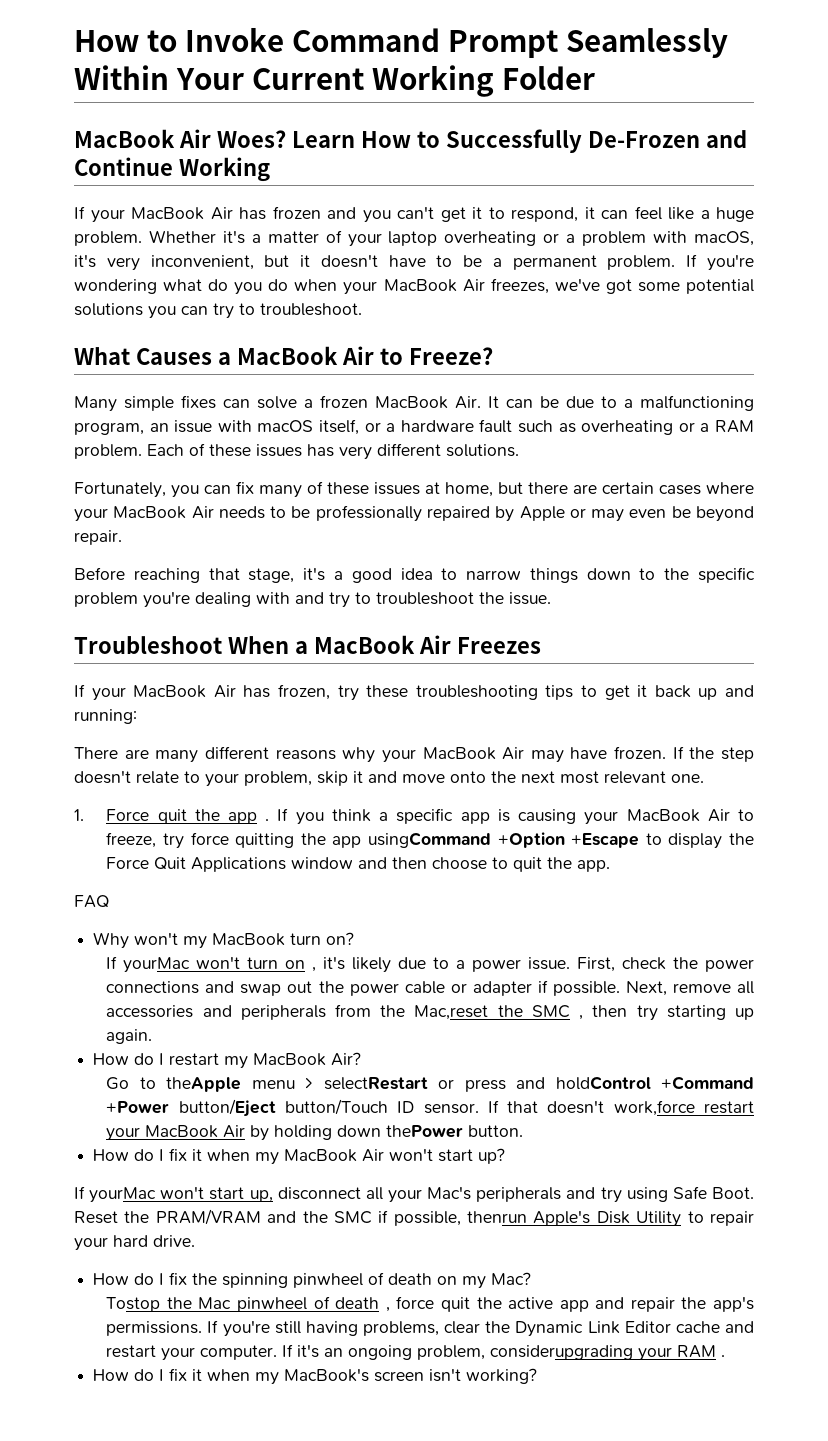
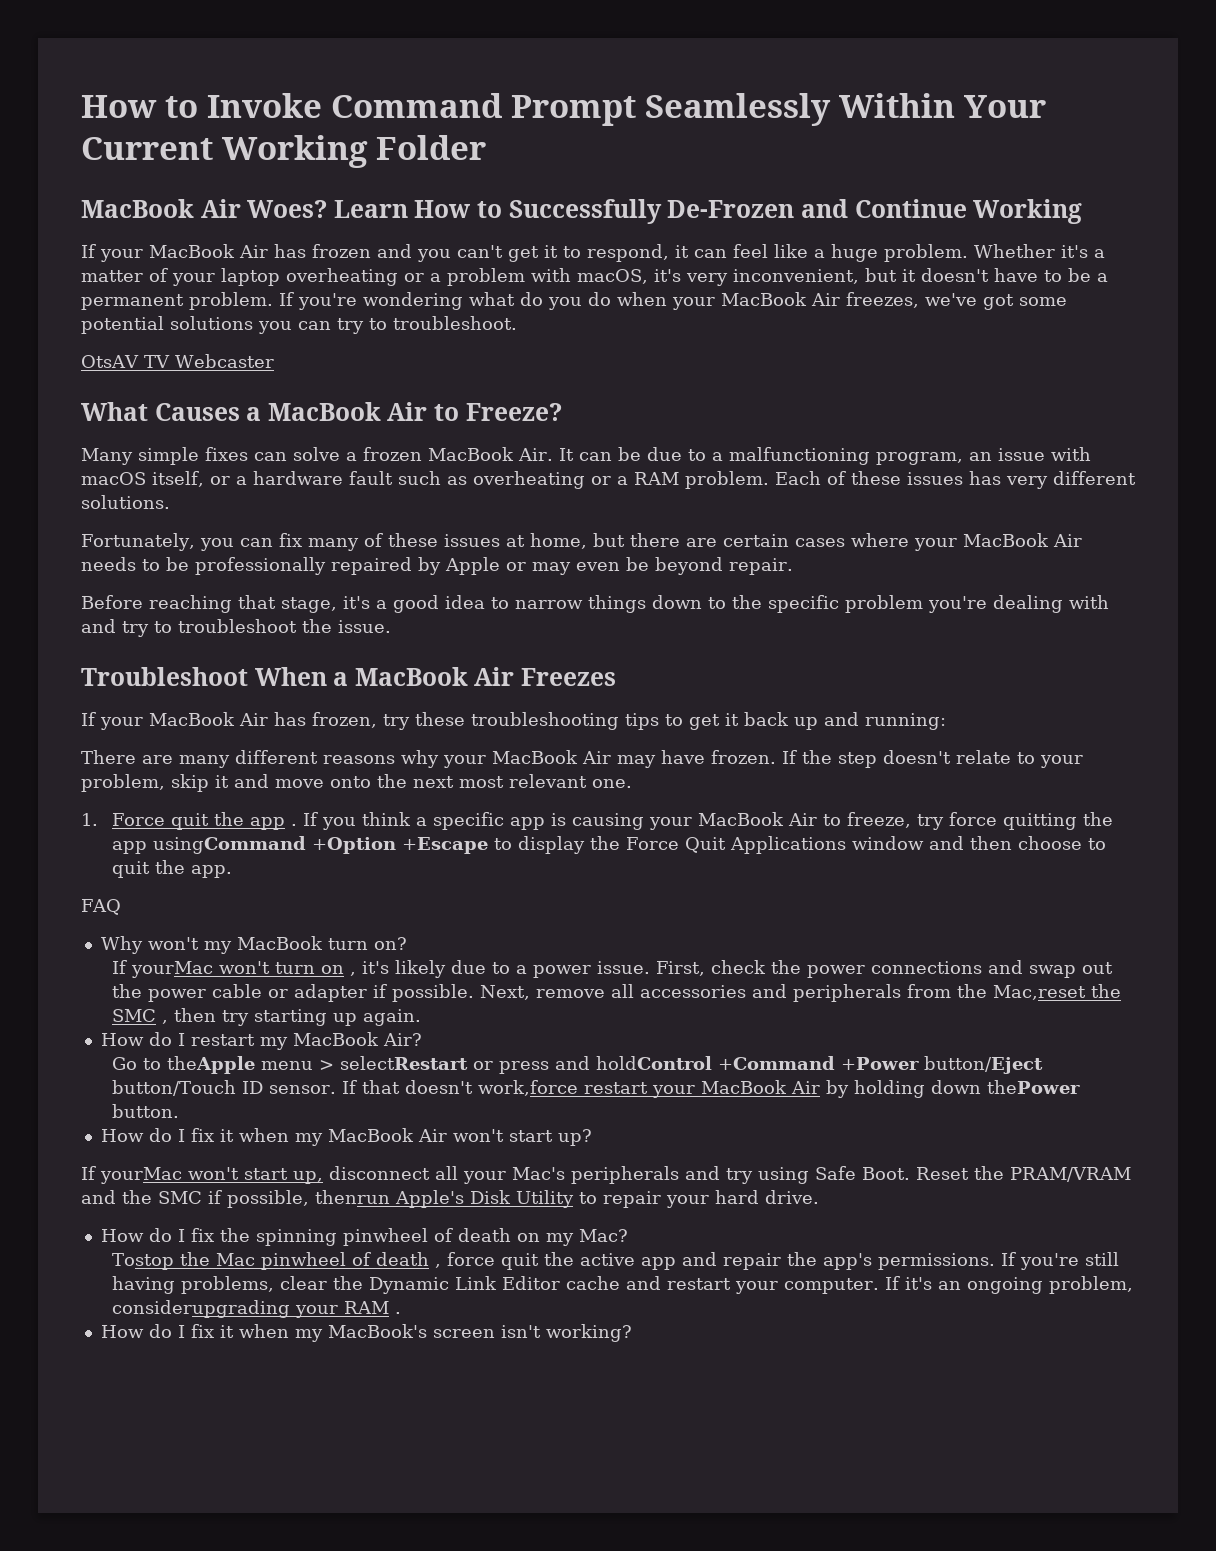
(362, 309) none -> [81,354,274,368] // OtsAV TV Webcaster

